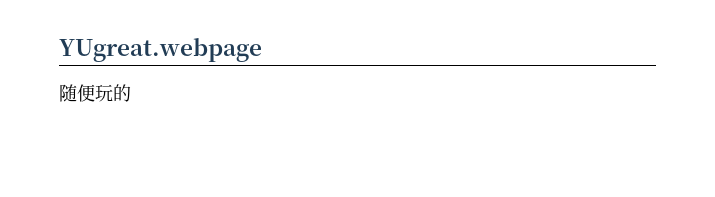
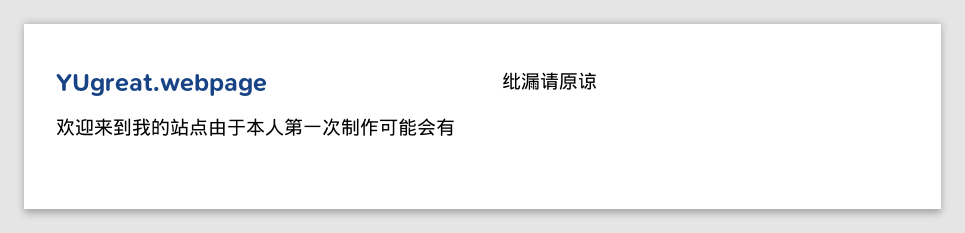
[59,84,131,102] 随便玩的 -> [56,118,455,136] [502,72,597,90] 欢迎来到我的站点由于本人第一次制作可能会有纰漏请原谅

